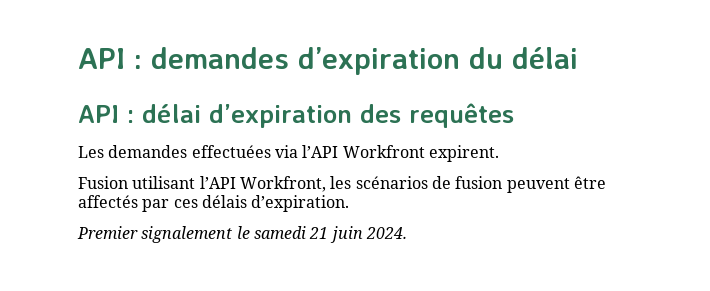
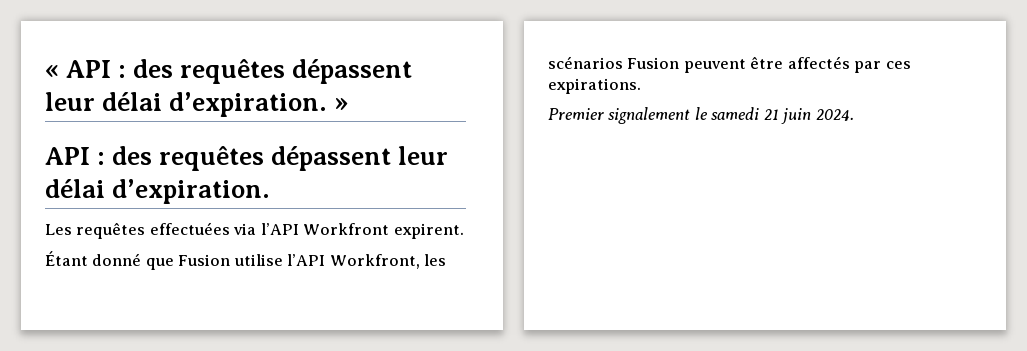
[78,47,578,75] [78,103,514,128] API : demandes d’expiration du délai // API : délai d’expiration des requêtes -> [45,59,413,84] [45,92,349,117] [45,146,449,171] [45,179,271,204] « API : des requêtes dépassent leur délai d’expiration. » // API : des requêtes dépassent leur délai d’expiration.
[108,145,188,158] demandes -> [76,222,146,239] requêtes
[78,176,196,189] Fusion utilisant -> [45,251,283,270] Étant donné que Fusion utilise
[431,176,503,189] de fusion -> [627,57,680,69] Fusion
[201,195,350,212] délais d’expiration. -> [548,78,641,94] expirations.

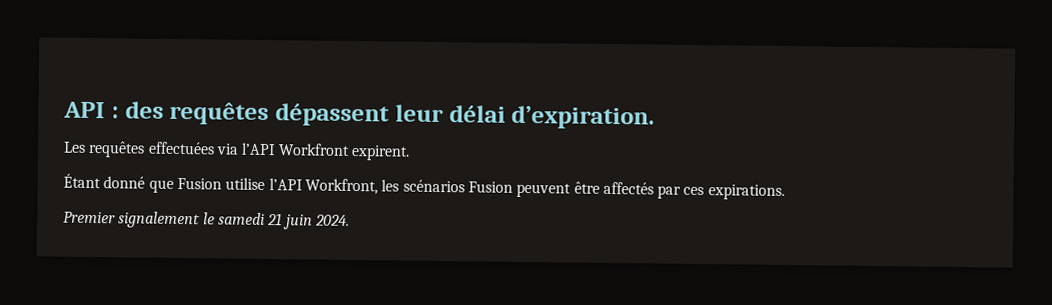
[45,59,413,84] [45,92,349,117] « API : des requêtes dépassent leur délai d’expiration. » // -> (63, 110) none

